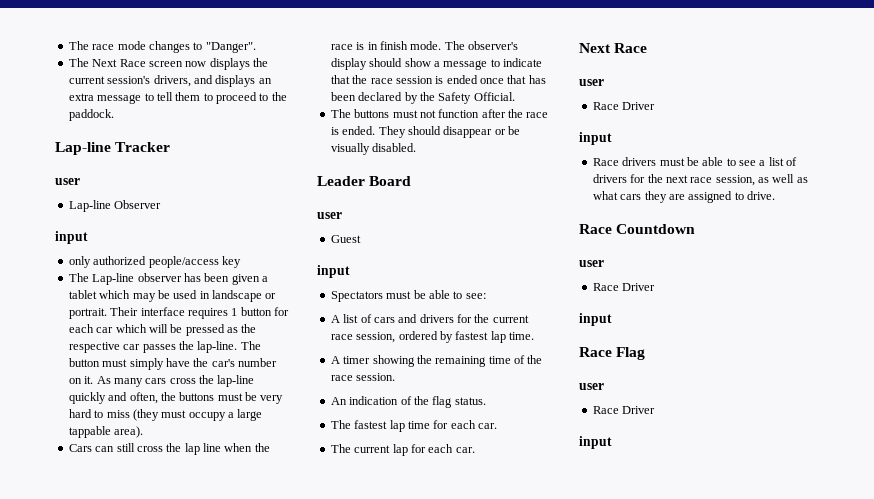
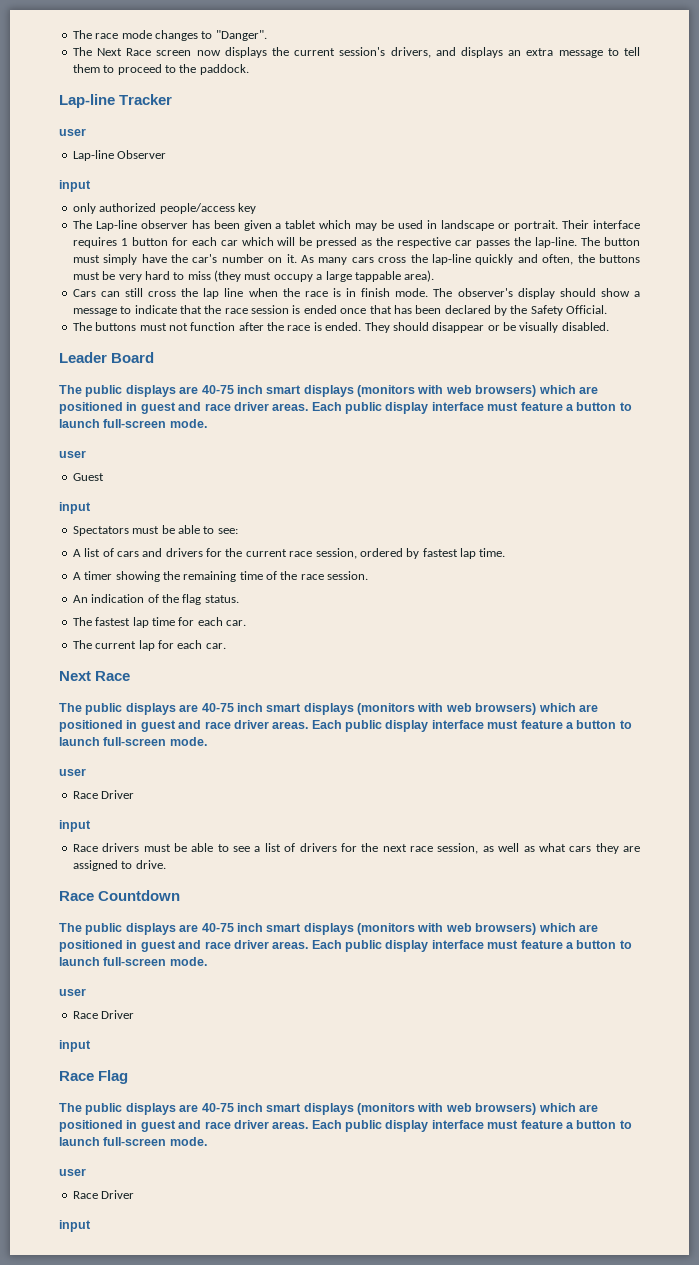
(412, 181) none -> [59,385,598,397] [59,402,632,414] [59,419,207,428] // The public displays are 40-75 inch smart displays (monitors with web browsers) which are positioned in guest and race driver areas. Each public display interface must feature a button to launch full-screen mode.
(648, 48) none -> [59,703,598,715] [59,720,632,732] [59,737,207,746] // The public displays are 40-75 inch smart displays (monitors with web browsers) which are positioned in guest and race driver areas. Each public display interface must feature a button to launch full-screen mode.
(696, 229) none -> [59,923,598,935] [59,940,632,952] [59,957,207,966] // The public displays are 40-75 inch smart displays (monitors with web browsers) which are positioned in guest and race driver areas. Each public display interface must feature a button to launch full-screen mode.
(646, 353) none -> [59,1103,598,1115] [59,1120,632,1132] [59,1137,207,1146] // The public displays are 40-75 inch smart displays (monitors with web browsers) which are positioned in guest and race driver areas. Each public display interface must feature a button to launch full-screen mode.

